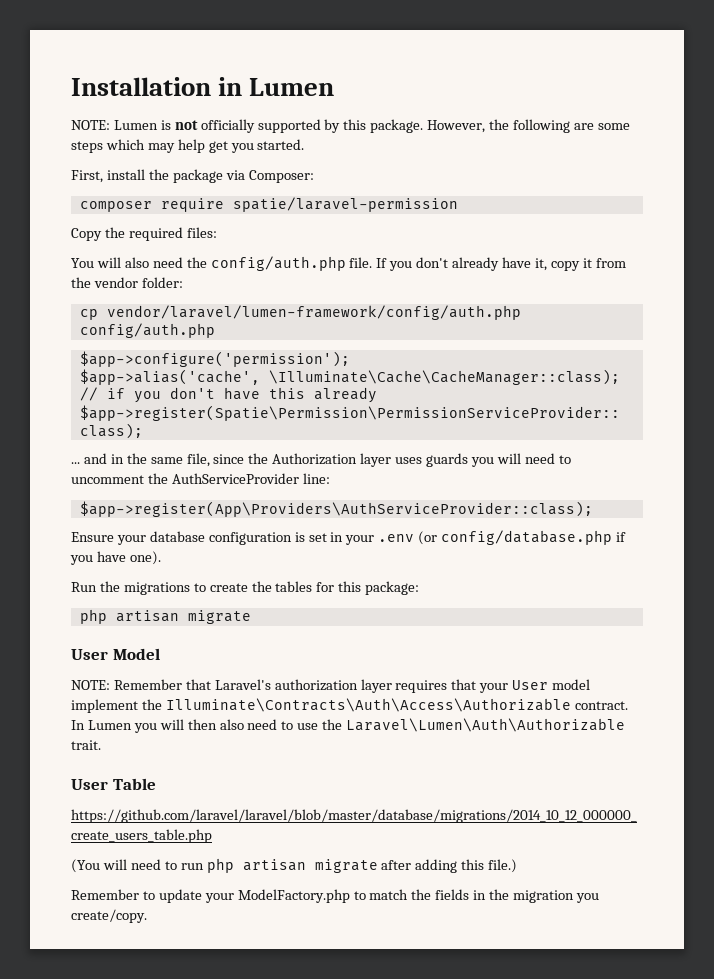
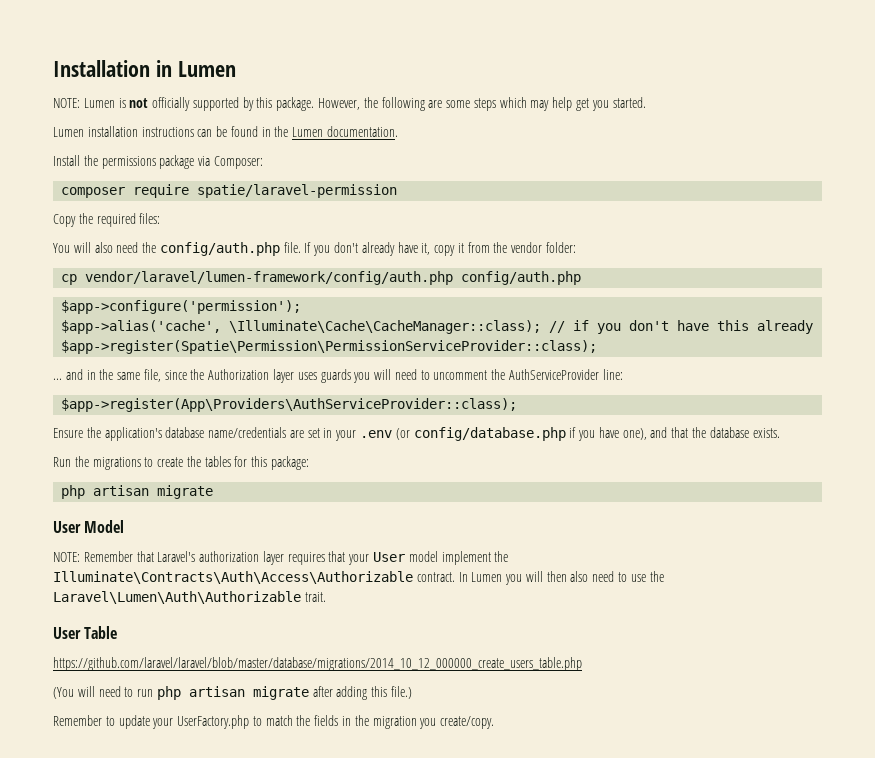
[71,169,169,183] First, install the -> [53,126,399,137] [53,155,156,169] Lumen installation instructions can be found in the Lumen documentation. // Install the permissions
[116,531,305,545] your database configuration is -> [86,427,304,441] the application's database name/credentials are
[129,551,161,565] one). -> [622,427,780,440] one), and that the database exists.
[237,889,350,903] ModelFactory.php -> [177,715,250,729] UserFactory.php

